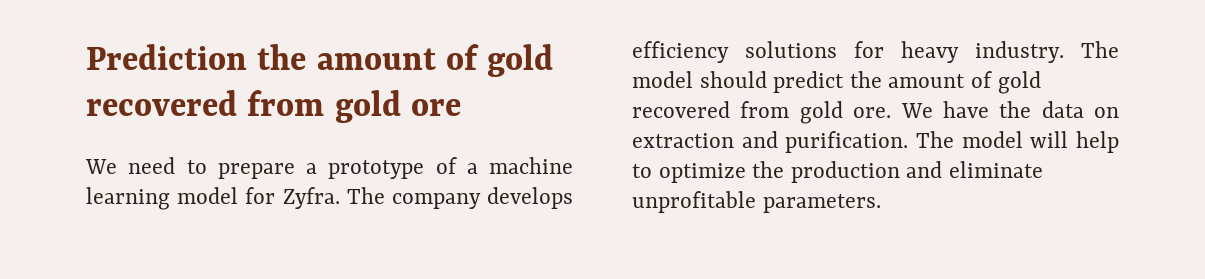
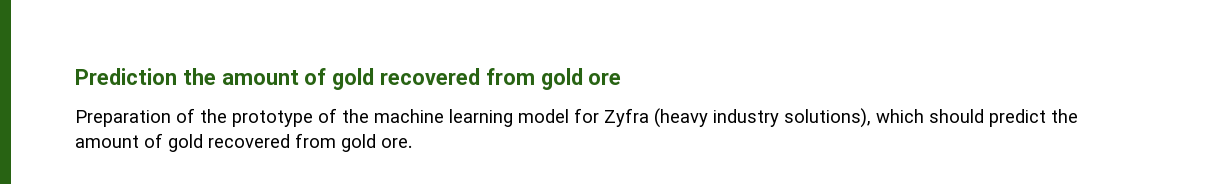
[85,157,317,179] We need to prepare a -> [75,108,227,127] Preparation of the
[466,163,478,174] a -> [342,109,369,123] the
[282,187,573,209] [632,41,1119,63] [632,71,693,88] Zyfra. The company develops efficiency solutions for heavy industry. The model -> [604,108,924,128] Zyfra (heavy industry solutions), which
[900,101,1119,118] [632,131,1119,153] [632,161,1044,183] [632,191,881,213] We have the data on extraction and purification. The model will help to optimize the production and eliminate unprofitable parameters. -> (412, 143) none

